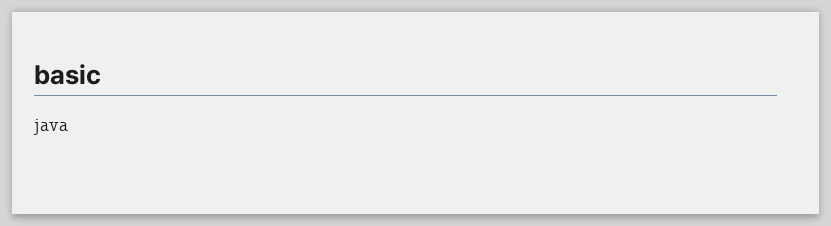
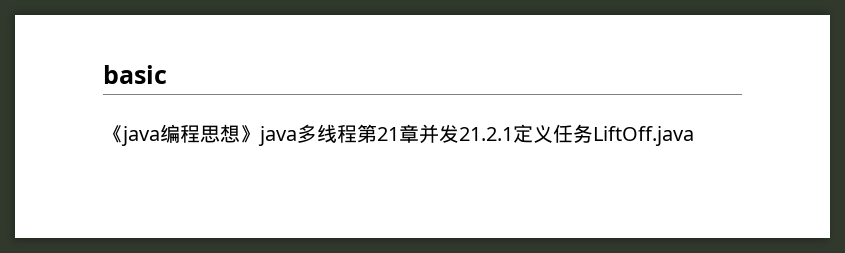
[33,119,68,135] java -> [103,124,694,146] 《java编程思想》java多线程第21章并发21.2.1定义任务LiftOff.java

